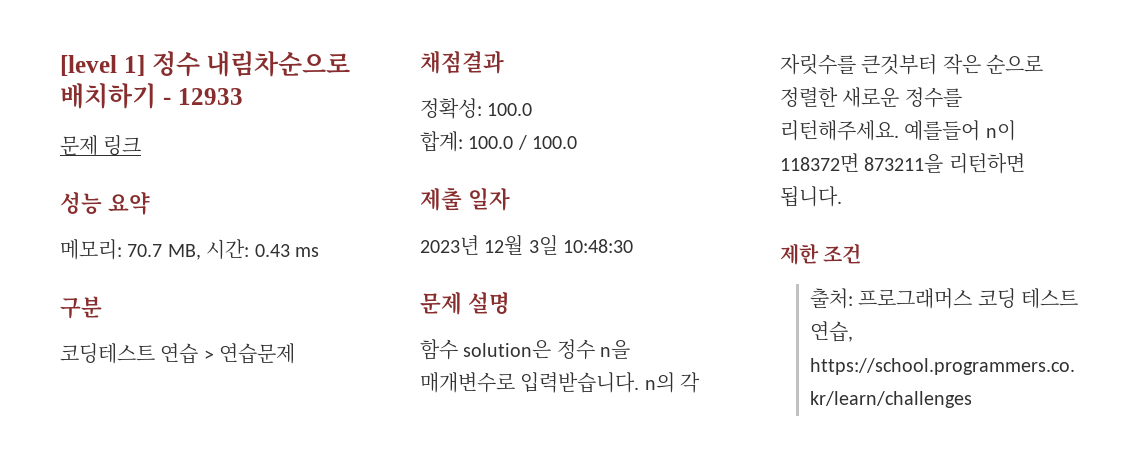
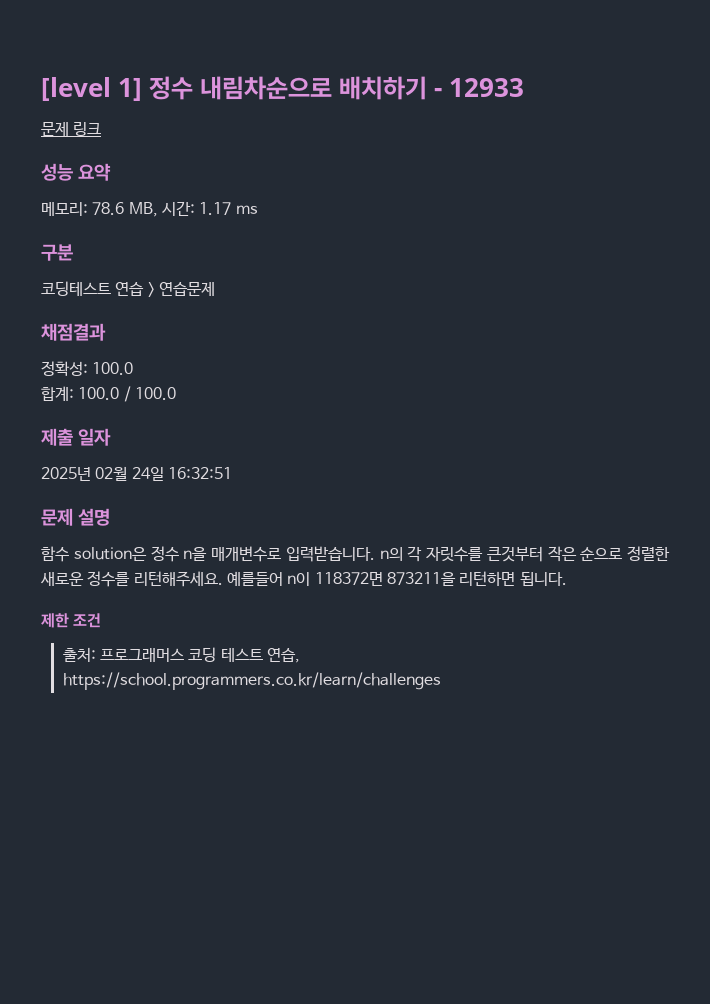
[127,244,163,257] 70.7 -> [92,202,125,215] 78.6
[254,244,290,257] 0.43 -> [199,202,232,215] 1.17
[420,234,634,255] 2023년 12월 3일 10:48:30 -> [41,466,232,481] 2025년 02월 24일 16:32:51

